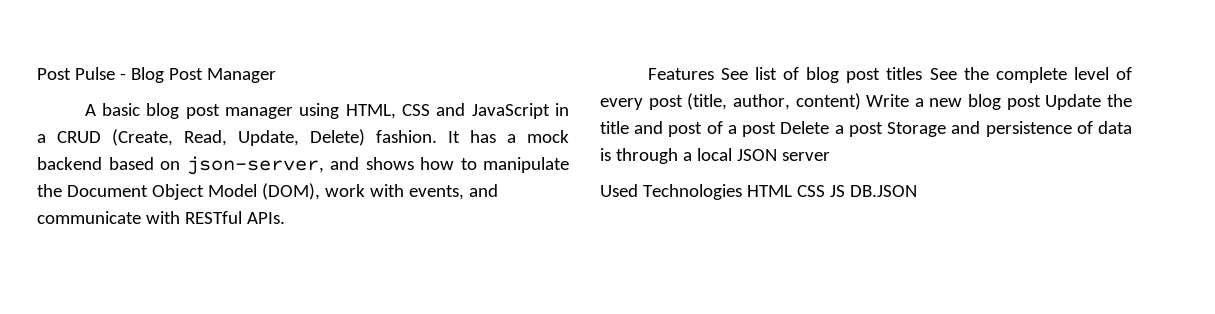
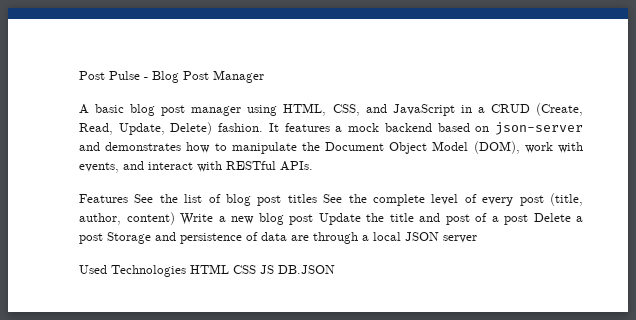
[402,104,431,116] CSS -> [332,104,360,116] CSS,
[470,130,496,143] has -> [284,123,330,132] features
[186,156,414,175] json-server, and shows -> [495,122,583,135] [79,142,182,151] json-server and demonstrates
[37,211,141,224] communicate -> [148,162,193,170] interact
(748, 74) none -> [159,194,178,203] the
[600,148,611,161] is -> [291,235,309,241] are

